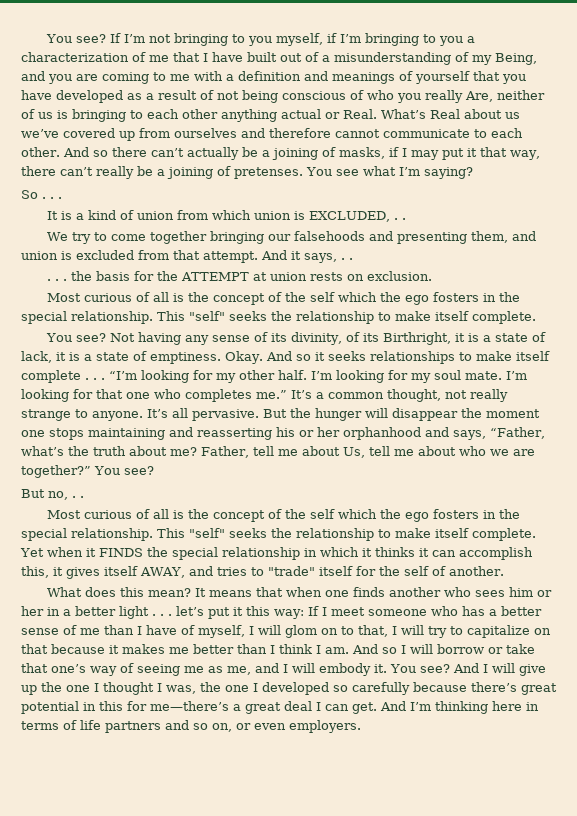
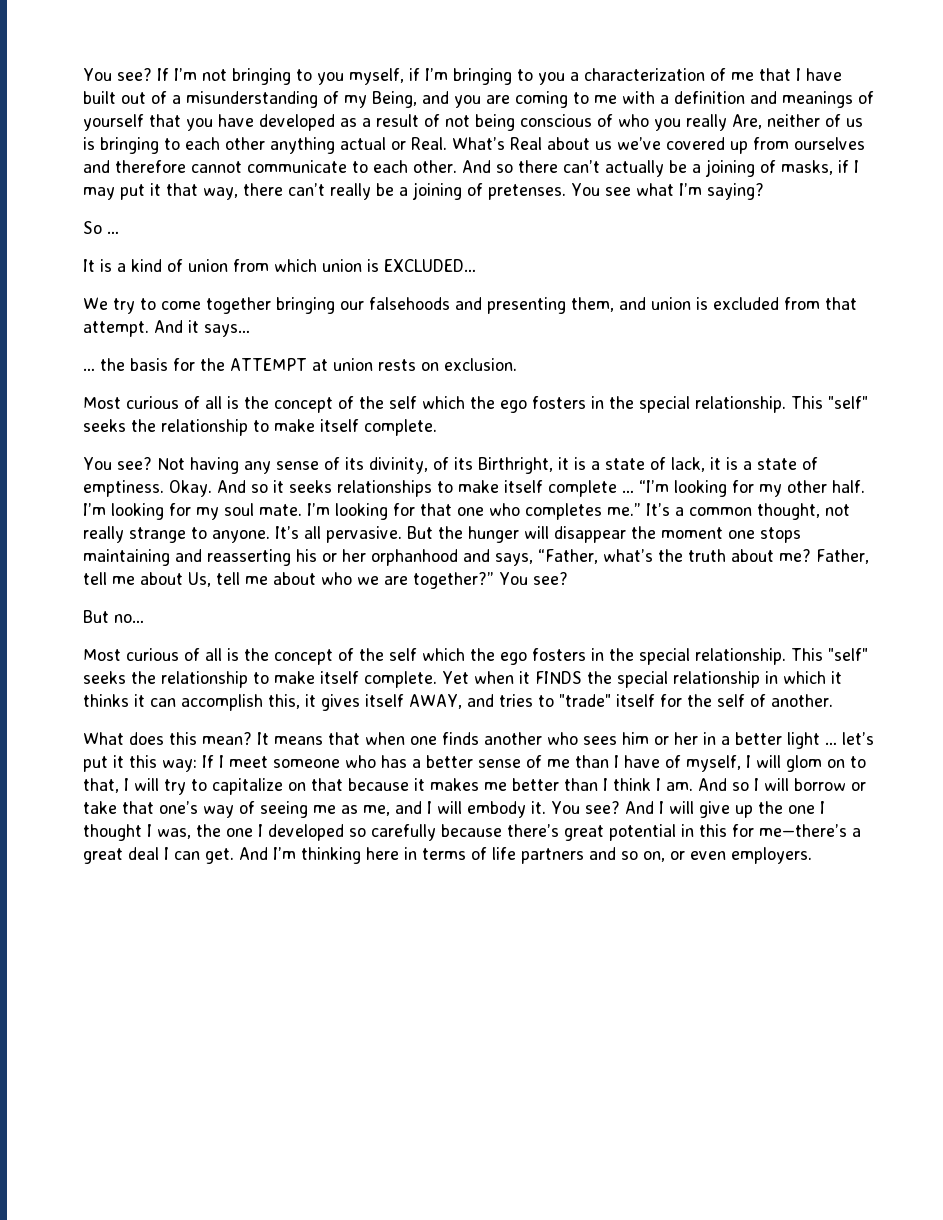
[42,197,62,199] . . . -> [107,231,119,234] …
[309,211,407,222] EXCLUDED, . . -> [384,259,476,272] EXCLUDED…
[304,253,353,263] [47,279,68,281] says, . . // . . . -> [204,324,250,337] [83,368,95,371] says… // …
[85,378,105,380] . . . -> [622,490,634,493] …
[48,491,84,500] no, . . -> [114,614,144,623] no…
[152,614,172,616] . . . -> [825,742,837,745] …

